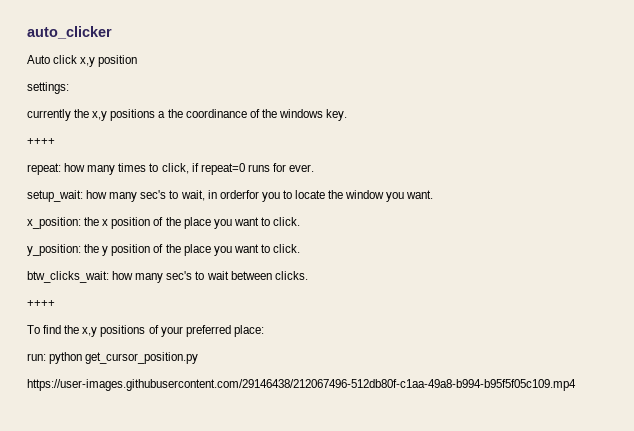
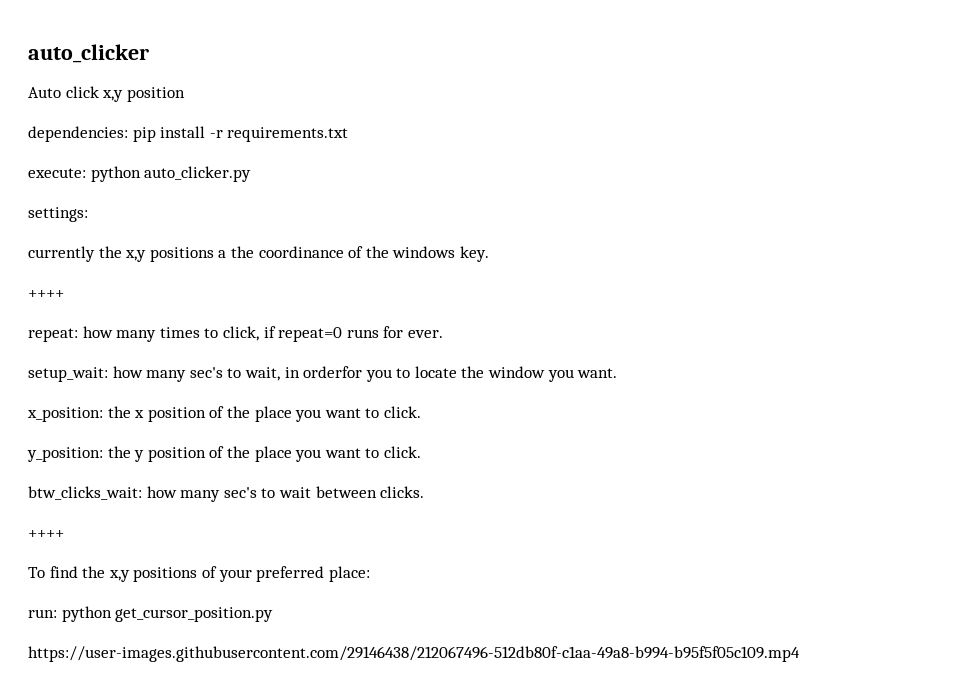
(138, 61) none -> [28,126,349,142] [28,166,252,182] // dependencies: pip install -r requirements.txt // execute: python auto_clicker.py

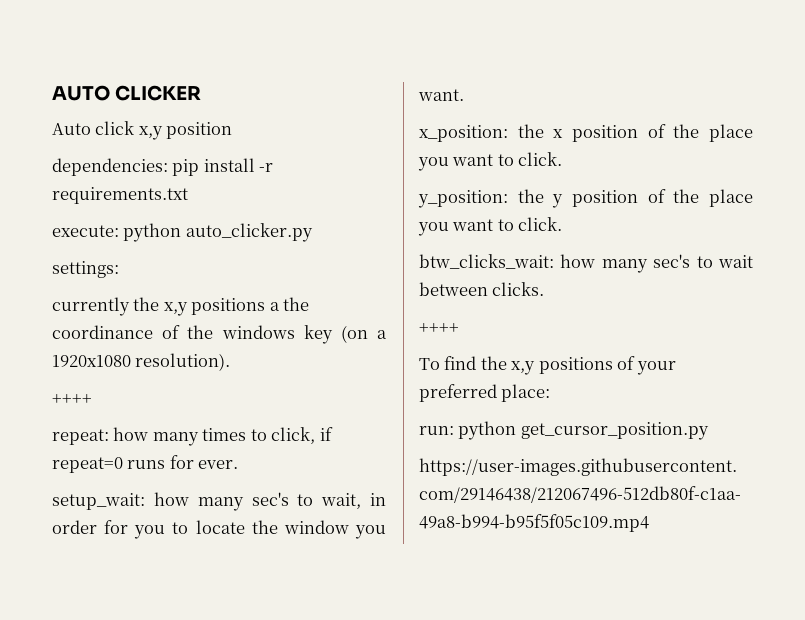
[28,44,149,63] auto_clicker -> [52,85,202,101] AUTO CLICKER
[459,246,489,262] key. -> [303,325,387,344] [52,353,231,371] key (on a 1920x1080 resolution).
[303,366,363,378] orderfor -> [52,520,129,534] order for

